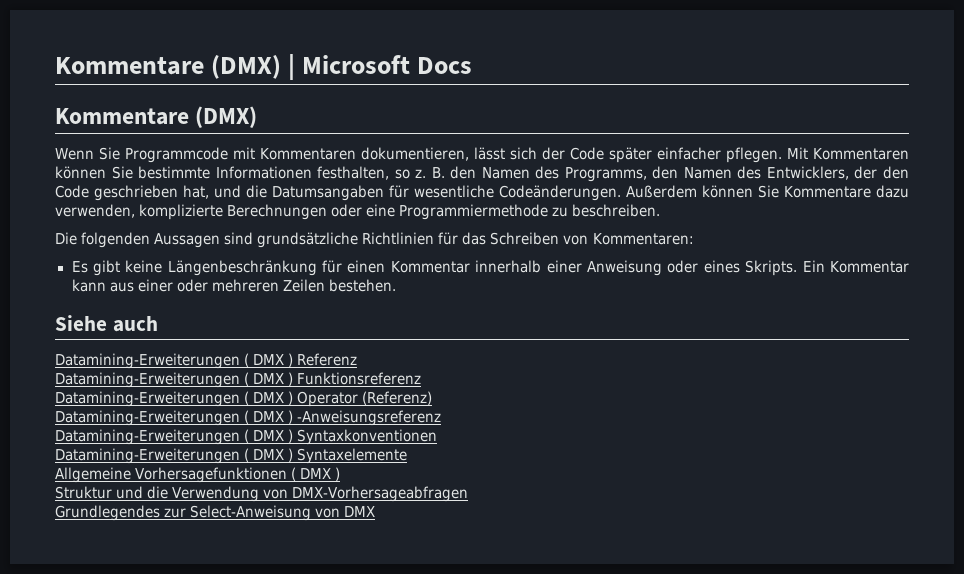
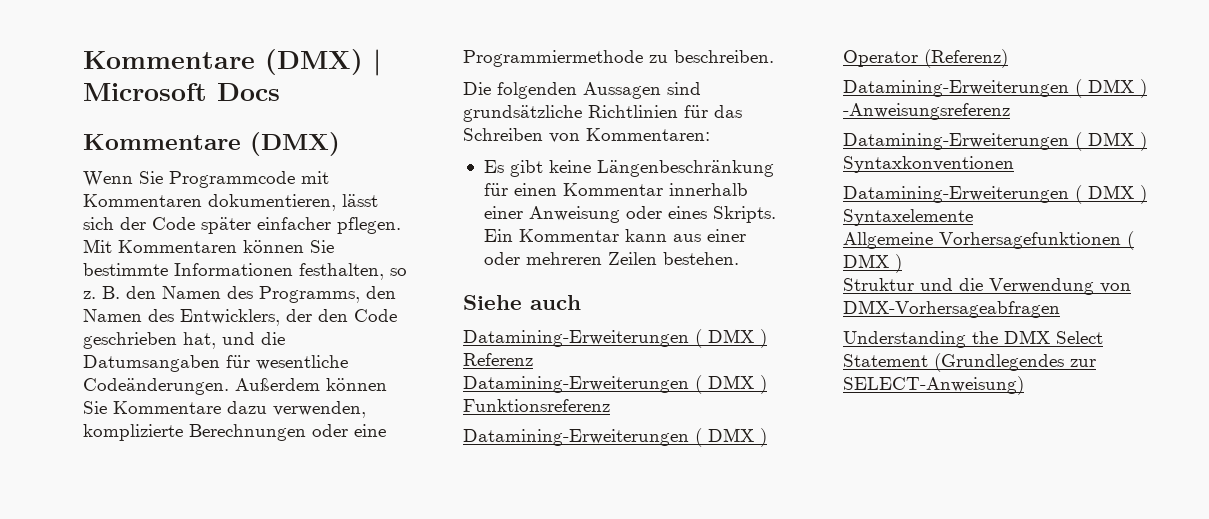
[55,505,376,521] Grundlegendes zur Select-Anweisung von DMX -> [843,330,1103,348] [843,353,1096,372] [843,376,1024,395] Understanding the DMX Select Statement (Grundlegendes zur SELECT-Anweisung)

